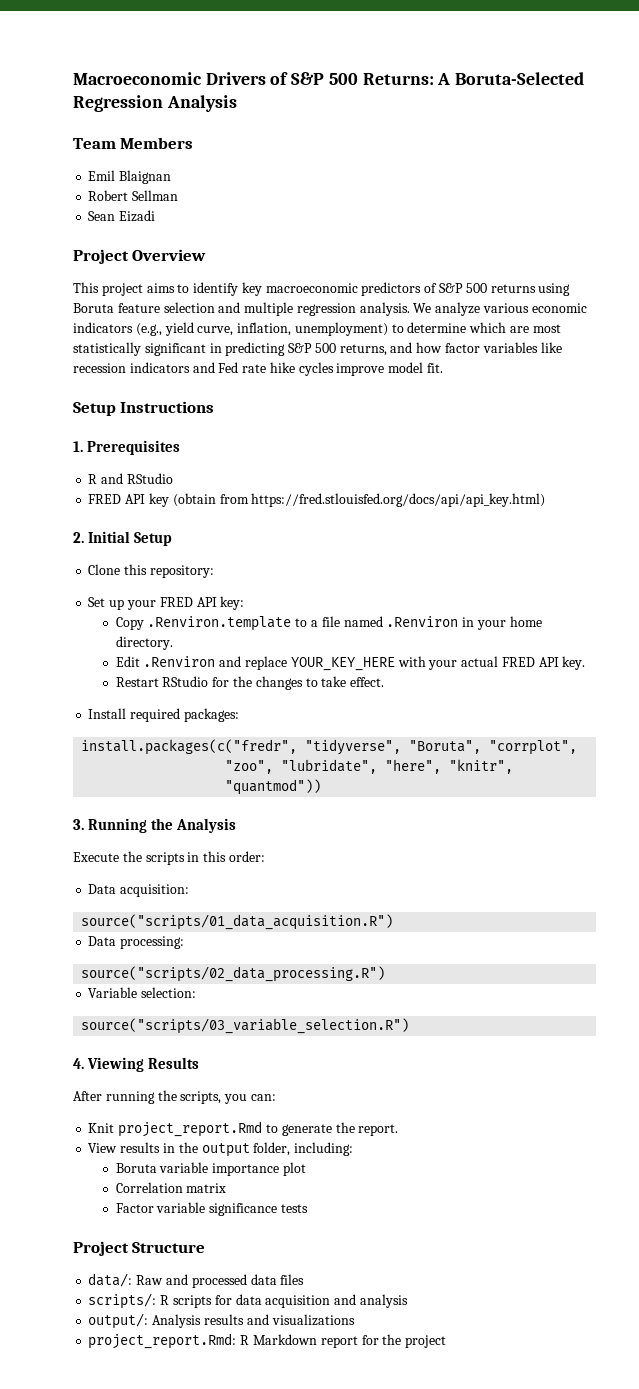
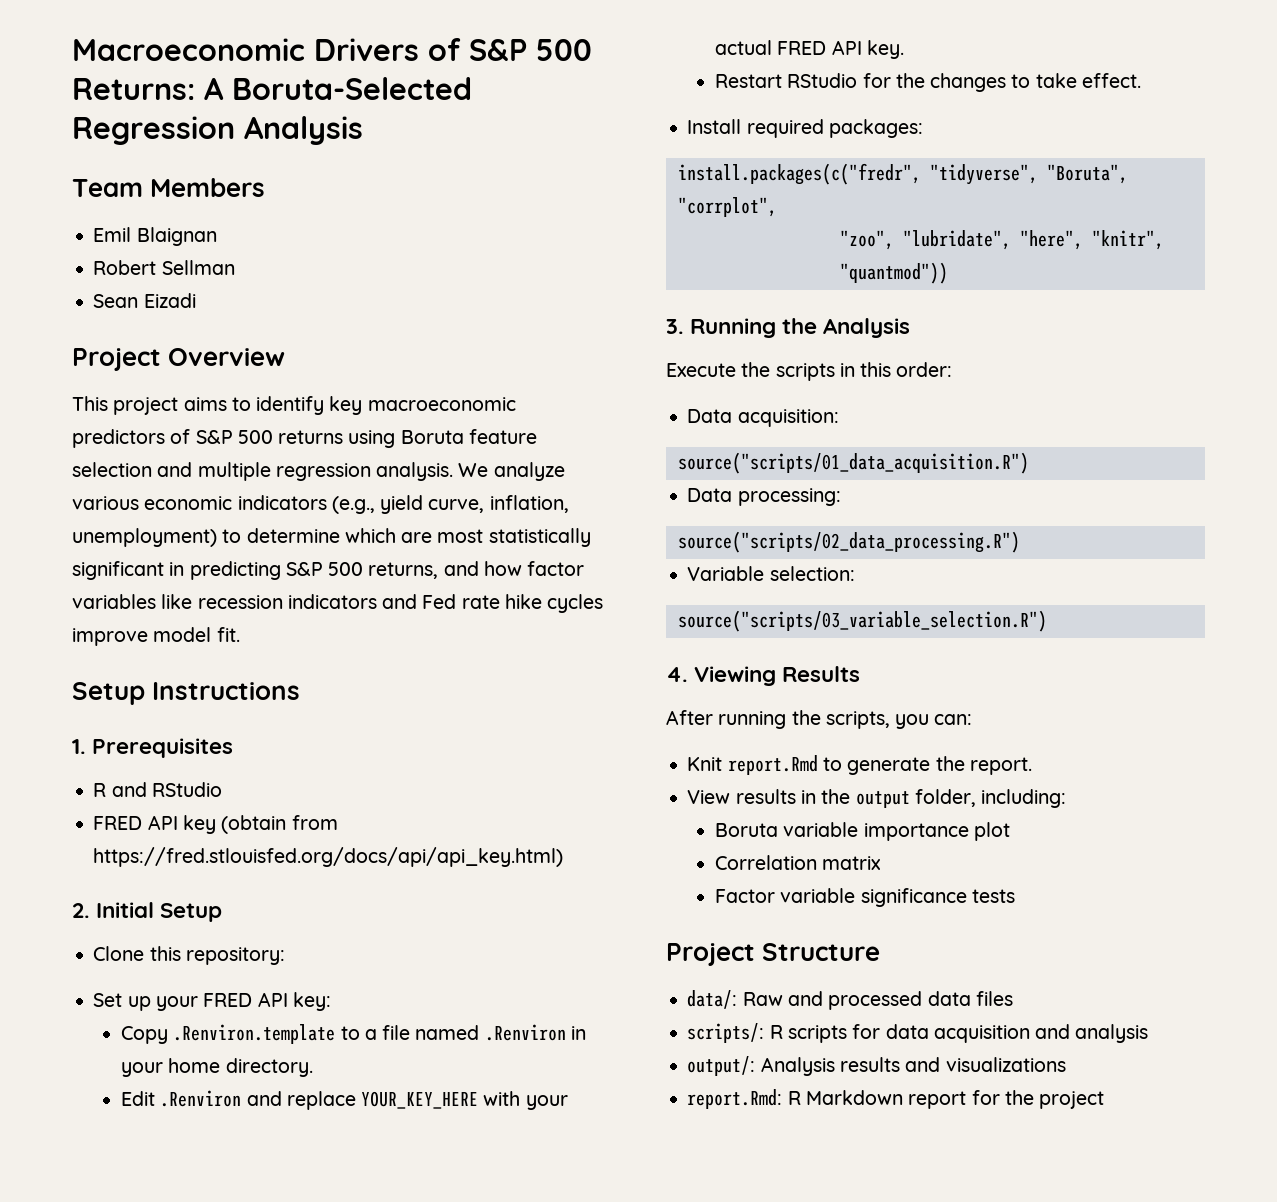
[118,1121,263,1137] project_report.Rmd -> [727,755,818,775] report.Rmd
[88,1333,237,1349] project_report.Rmd: -> [687,1089,783,1109] report.Rmd:

